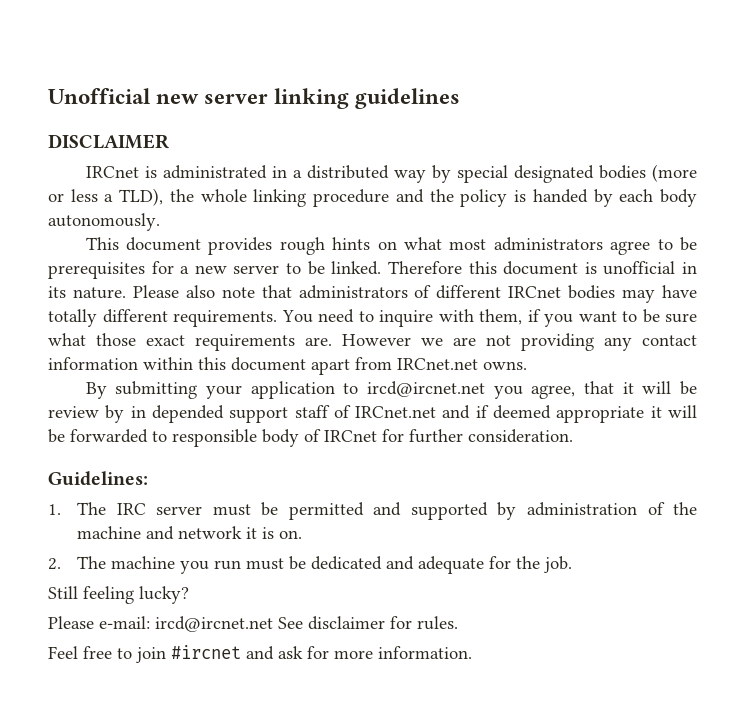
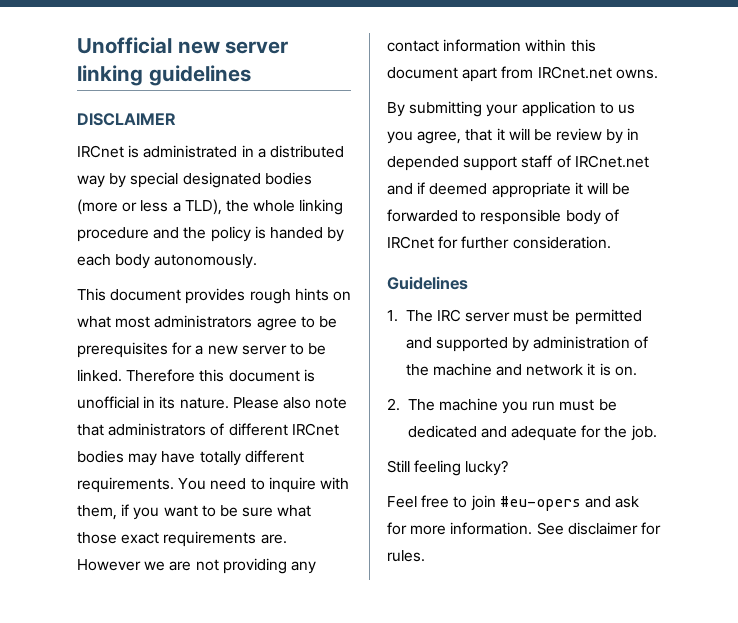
[366,381,485,397] ircd@ircnet.net -> [617,104,635,114] us
[48,471,148,486] Guidelines: -> [387,276,468,290] Guidelines
[48,616,458,632] // Please e-mail: ircd@ircnet.net See disclaimer for rules. -> (509, 468) none
[171,645,241,659] #ircnet -> [499,496,581,511] #eu-opers
(472, 652) none -> [536,522,661,535] [387,550,425,562] See disclaimer for rules.

